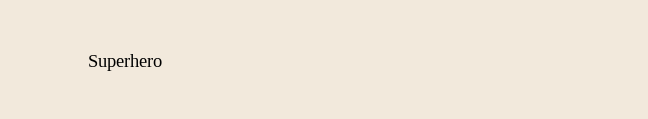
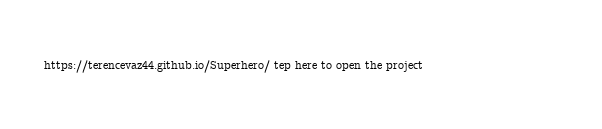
[88,54,162,71] Superhero -> [44,60,423,73] https://terencevaz44.github.io/Superhero/ tep here to open the project

